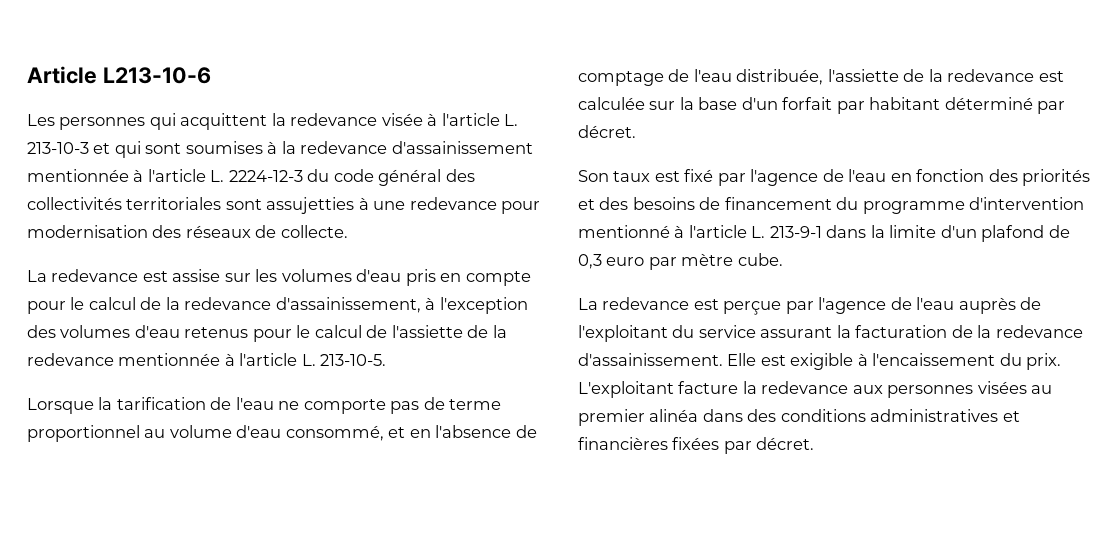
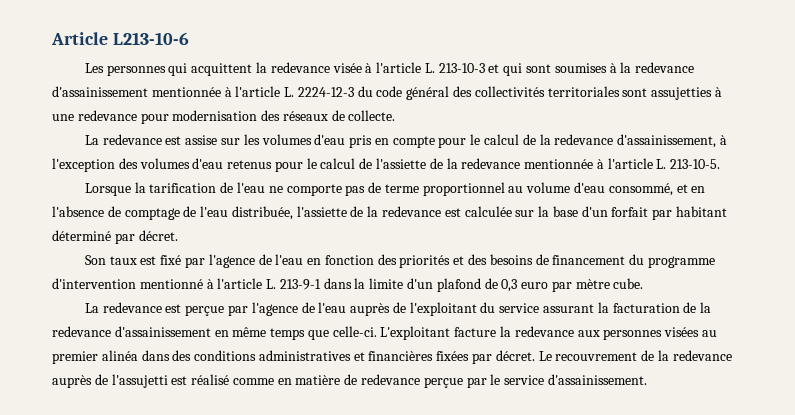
[578,353,1062,370] d'assainissement. Elle est exigible à l'encaissement du prix. -> [114,326,377,340] d'assainissement en même temps que celle-ci.
(815, 443) none -> [538,350,732,361] [52,374,647,388] Le recouvrement de la redevance auprès de l'assujetti est réalisé comme en matière de redevance perçue par le service d'assainissement.

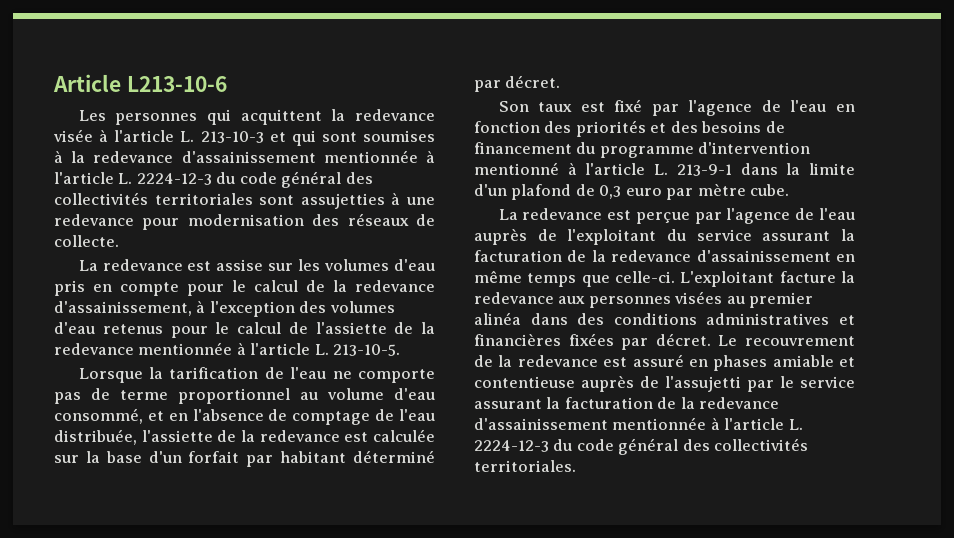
[52,374,647,388] auprès de l'assujetti est réalisé comme en matière de redevance perçue par le service d'assainissement. -> [603,354,855,371] [474,375,855,392] [474,397,780,409] [474,417,803,430] [474,438,809,455] [474,460,576,472] est assuré en phases amiable et contentieuse auprès de l'assujetti par le service assurant la facturation de la redevance d'assainissement mentionnée à l'article L. 2224-12-3 du code général des collectivités territoriales.

